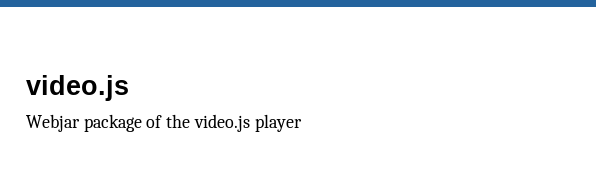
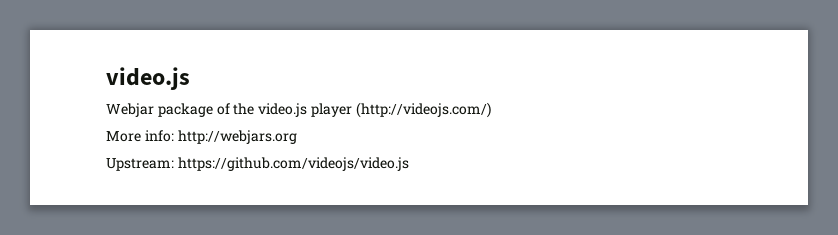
(302, 123) none -> [355,102,491,118] [106,130,297,144] [106,157,409,171] (http://videojs.com/) // More info: http://webjars.org // Upstream: https://github.com/videojs/video.js

